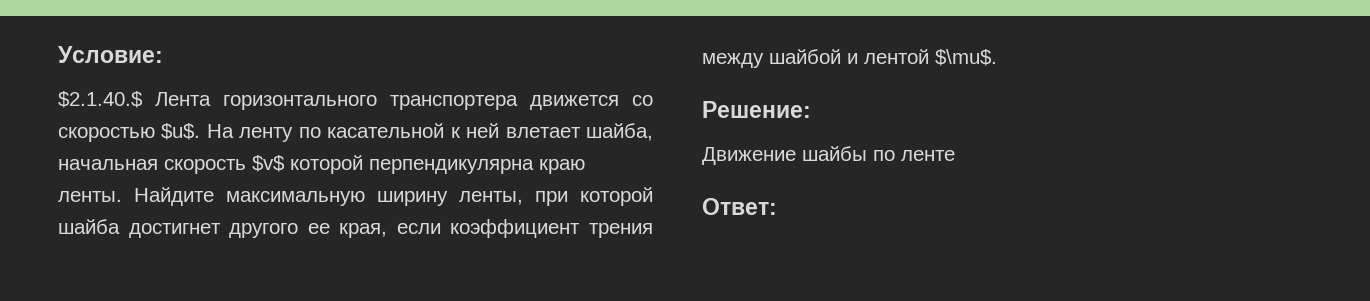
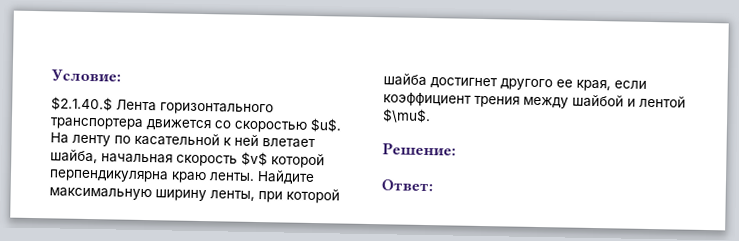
[702,146,955,165] // Движение шайбы по ленте -> (456, 149) none

